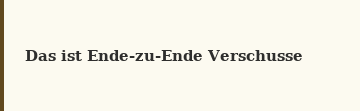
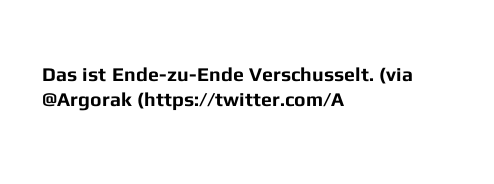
[207,50,303,61] Verschusse -> [248,67,414,84] [42,92,345,111] Verschusselt. (via @Argorak (https://twitter.com/A

